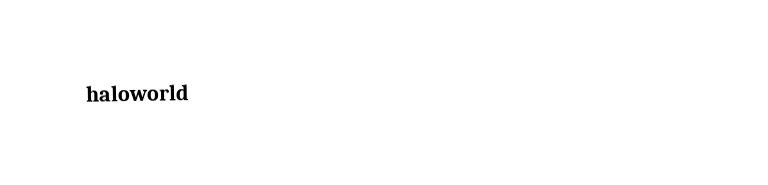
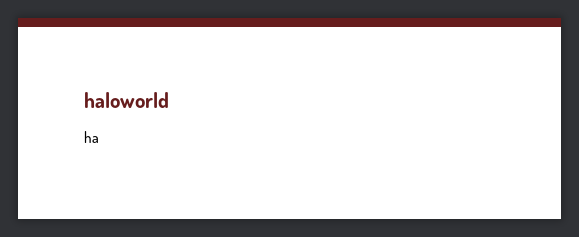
(190, 93) none -> [84,131,99,143] // ha

